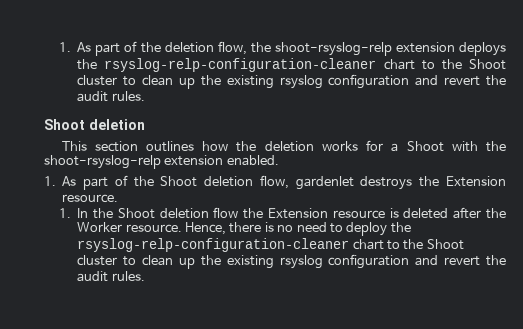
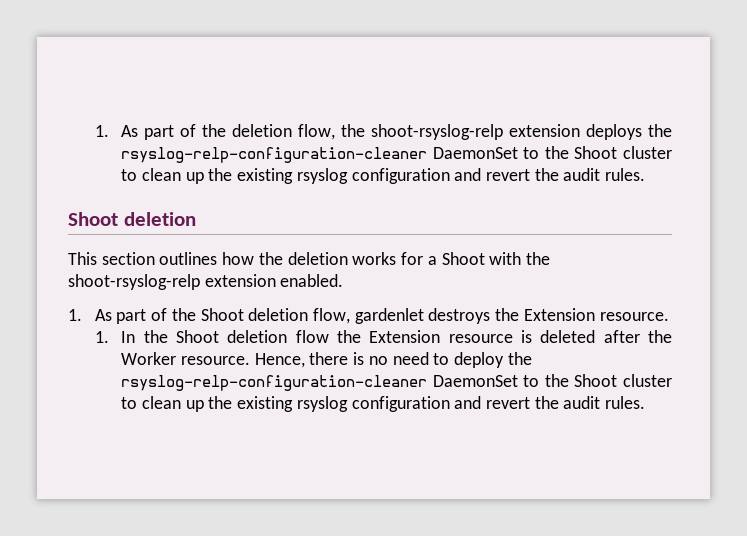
[383,59,415,70] chart -> [432,147,518,159] DaemonSet
[352,239,384,250] chart -> [432,375,518,387] DaemonSet

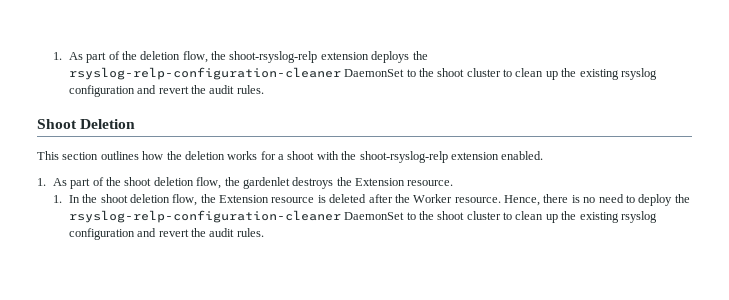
[574,146,618,159] Shoot -> [437,68,465,77] shoot
[123,212,196,226] deletion -> [80,119,136,129] Deletion
[441,252,485,265] Shoot -> [287,151,315,160] shoot
[200,308,350,324] Shoot deletion flow, -> [124,177,240,189] shoot deletion flow, the
[175,330,329,343] Shoot deletion flow -> [100,194,198,206] shoot deletion flow,
[574,374,618,387] Shoot -> [437,211,465,220] shoot

